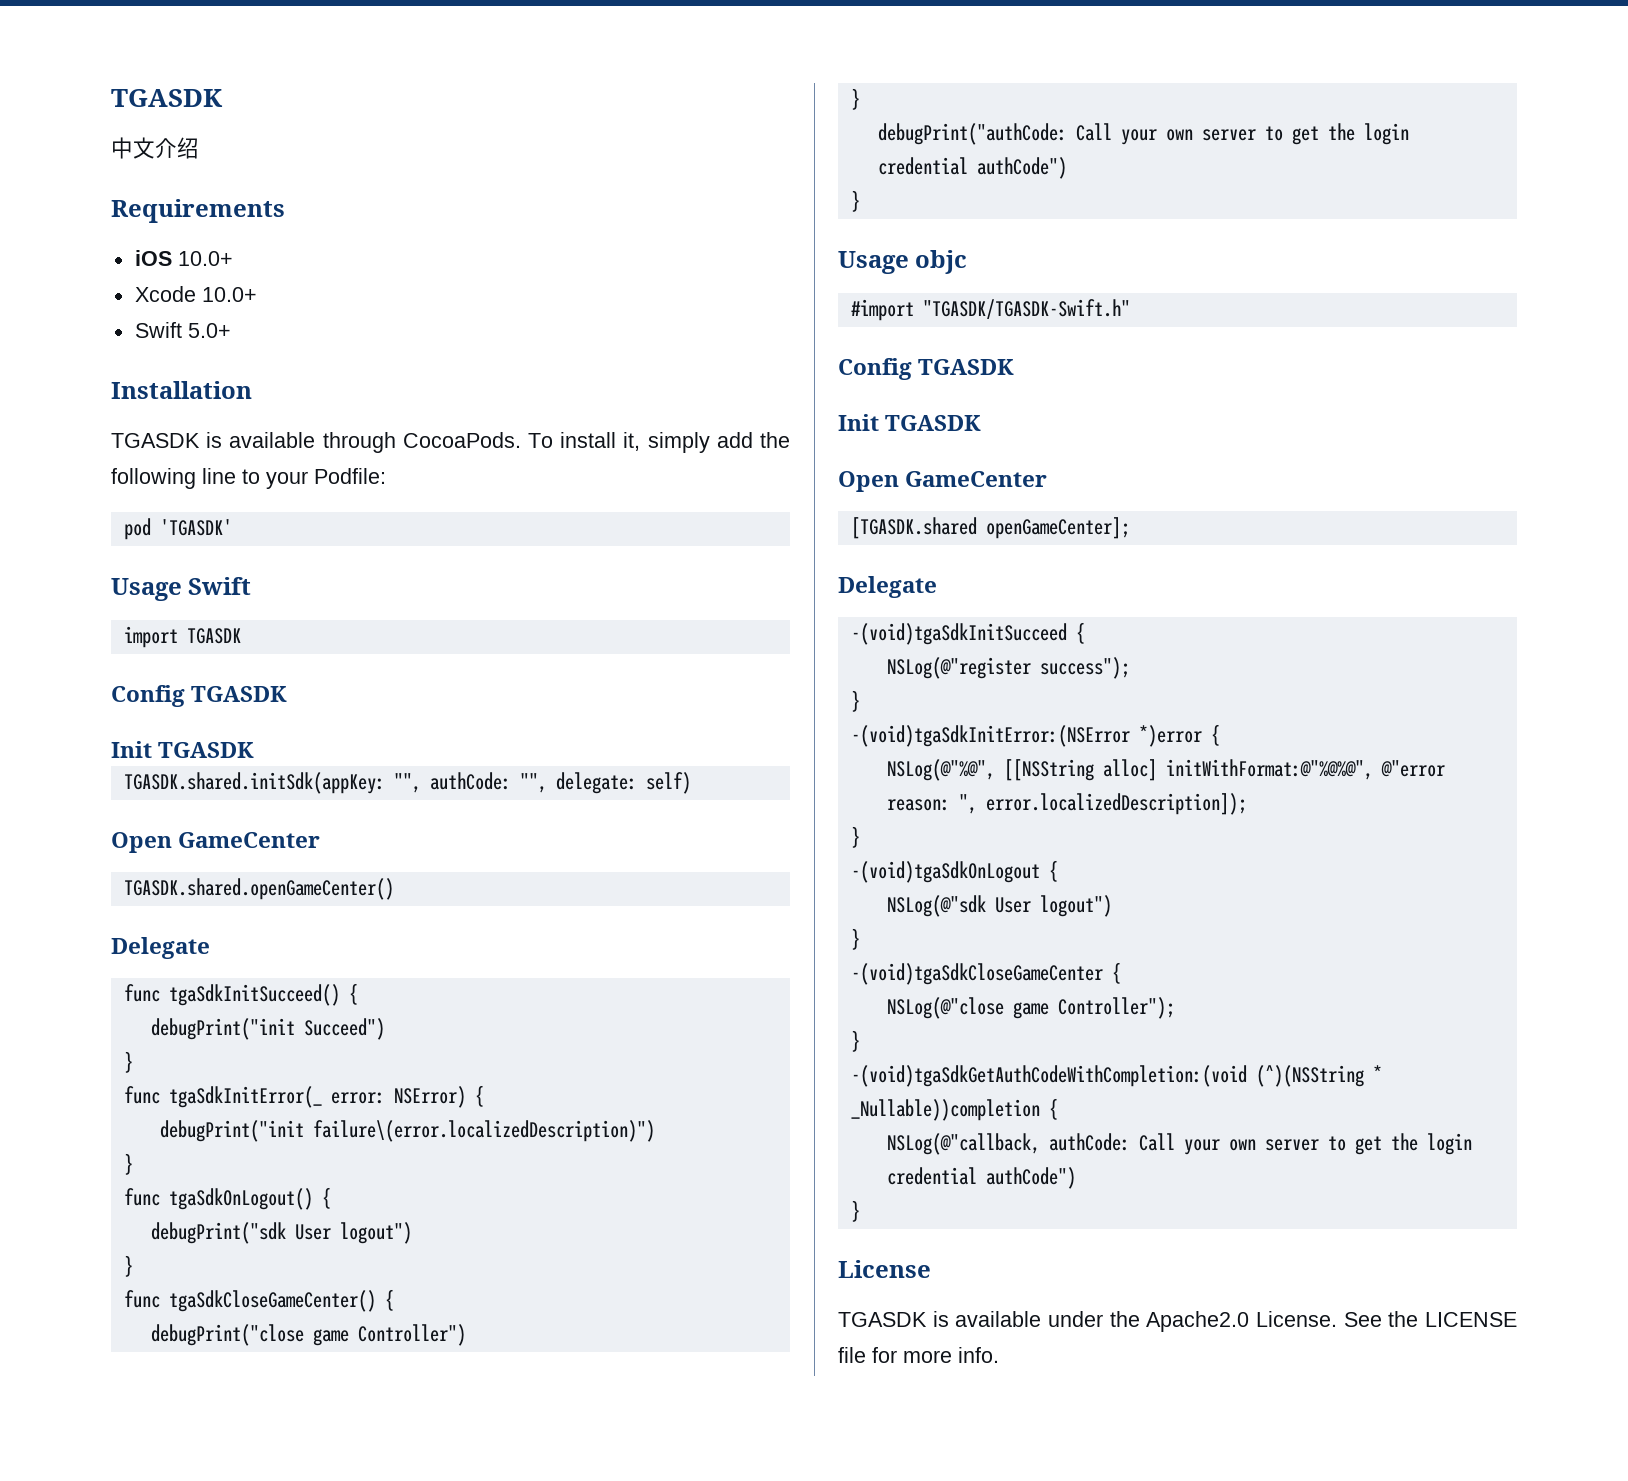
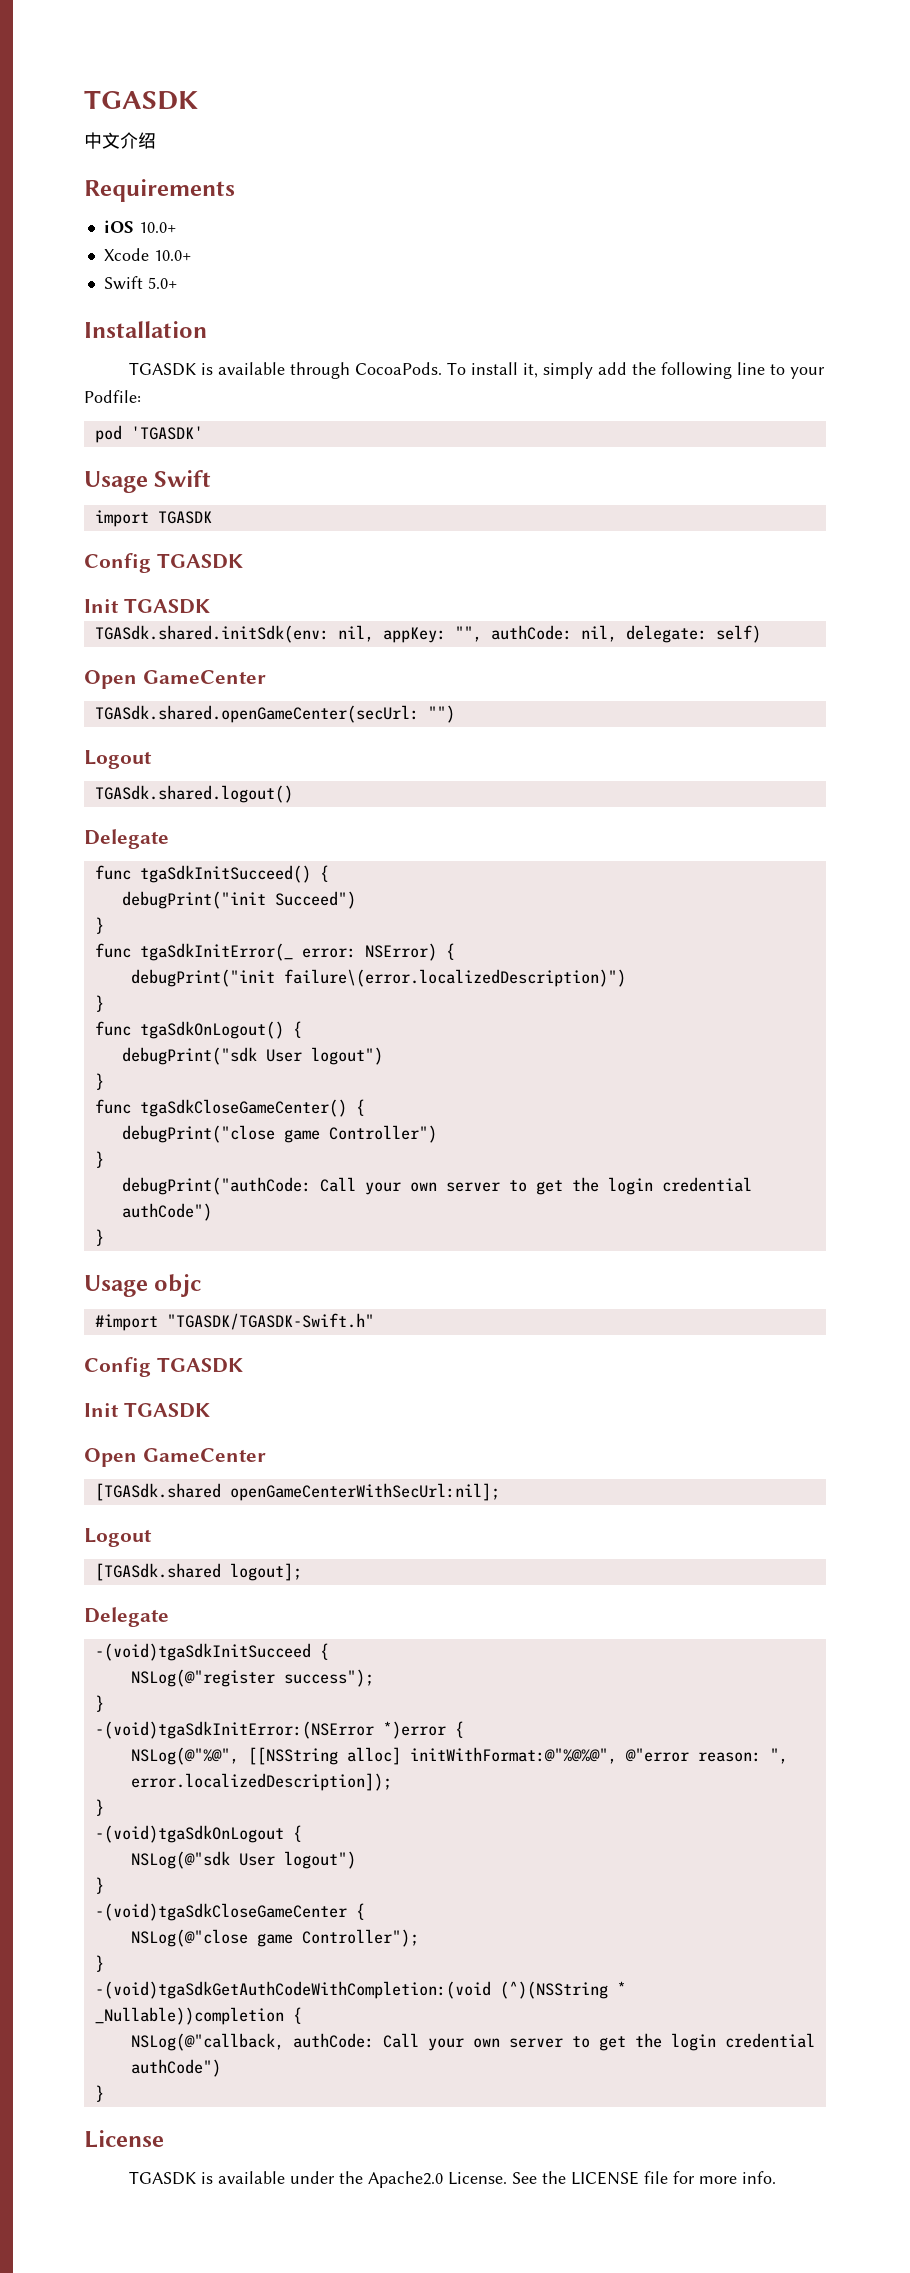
[123,772,385,794] TGASDK.shared.initSdk(appKey: -> [94,625,446,643] TGASdk.shared.initSdk(env: nil, appKey:
[519,773,547,793] "", -> [580,625,617,642] nil,
[123,878,394,900] TGASDK.shared.openGameCenter() -> [94,705,455,723] [84,750,152,769] [94,785,293,803] TGASdk.shared.openGameCenter(secUrl: "") // Logout // TGASdk.shared.logout()
[850,517,1130,539] [TGASDK.shared openGameCenter]; -> [94,1483,500,1501] [84,1528,152,1547] [94,1563,302,1581] [TGASdk.shared openGameCenterWithSecUrl:nil]; // Logout // [TGASdk.shared logout];

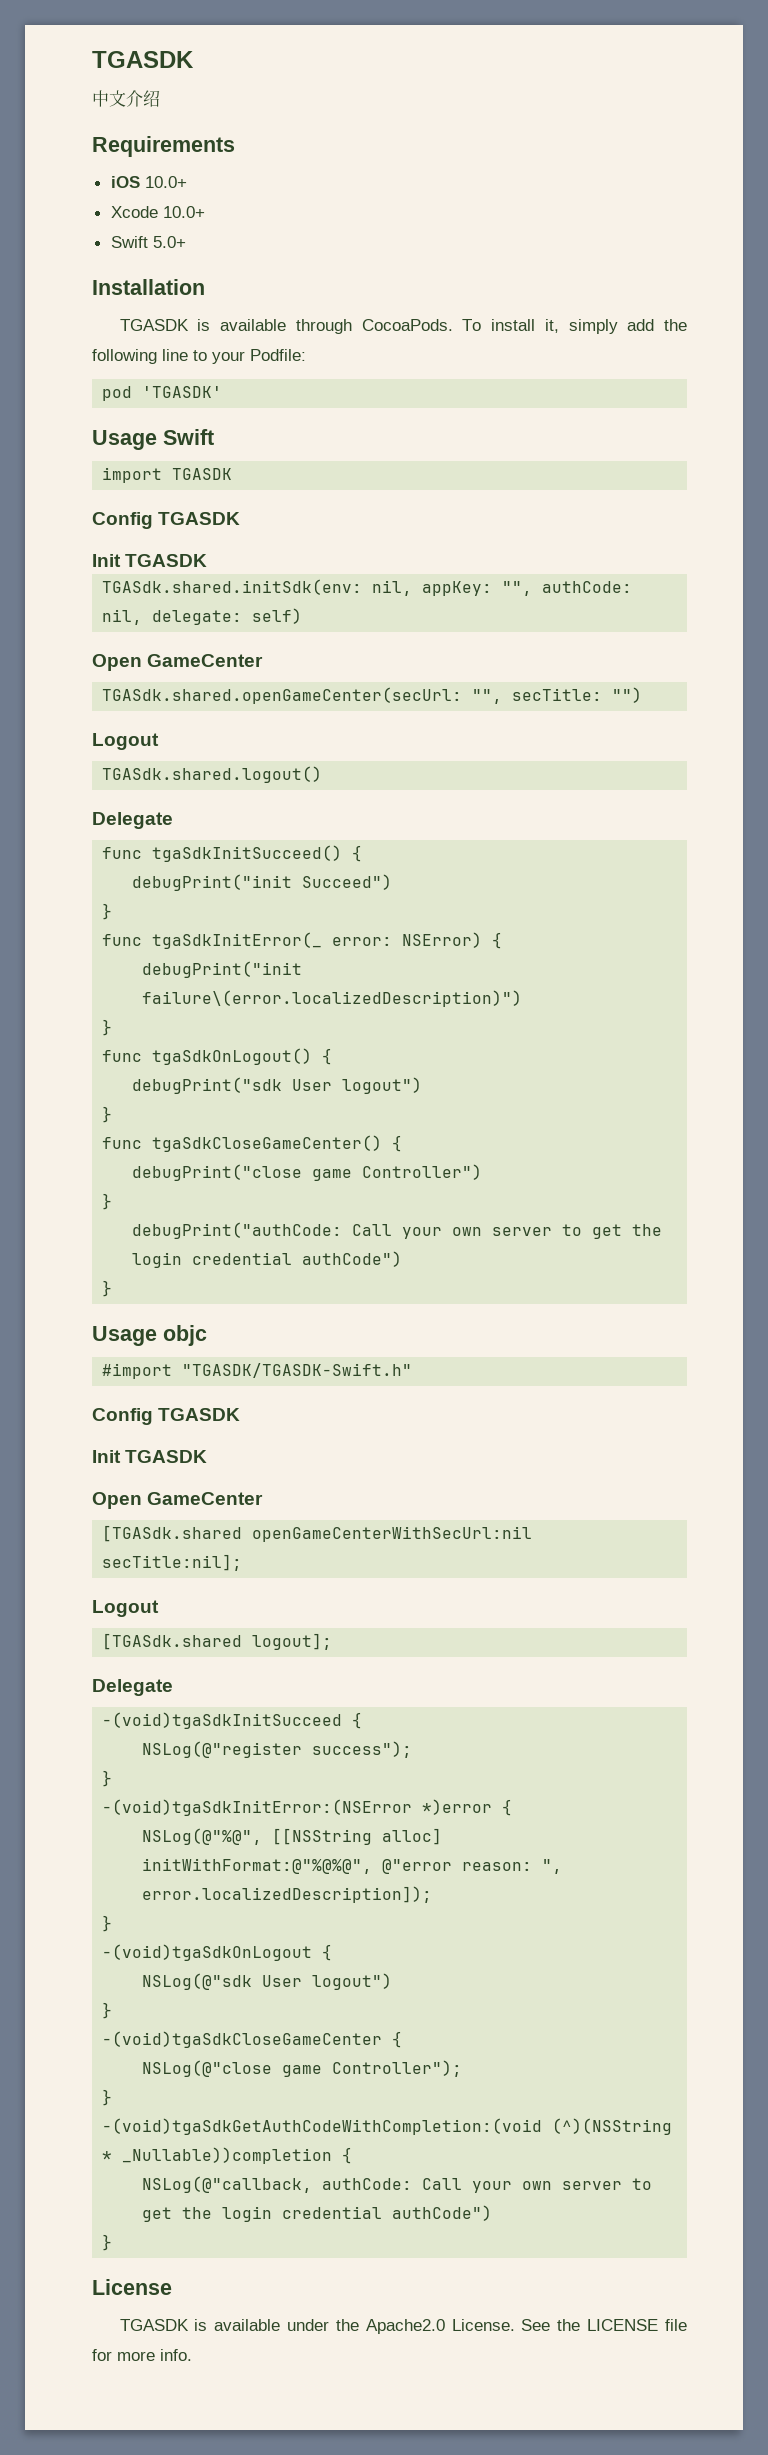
(419, 714) none -> [472,688,603,704] "", secTitle:
[229,1483,500,1501] openGameCenterWithSecUrl:nil]; -> [252,1526,533,1542] [102,1554,243,1571] openGameCenterWithSecUrl:nil secTitle:nil];

